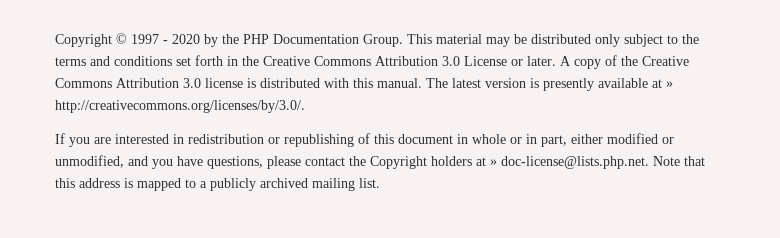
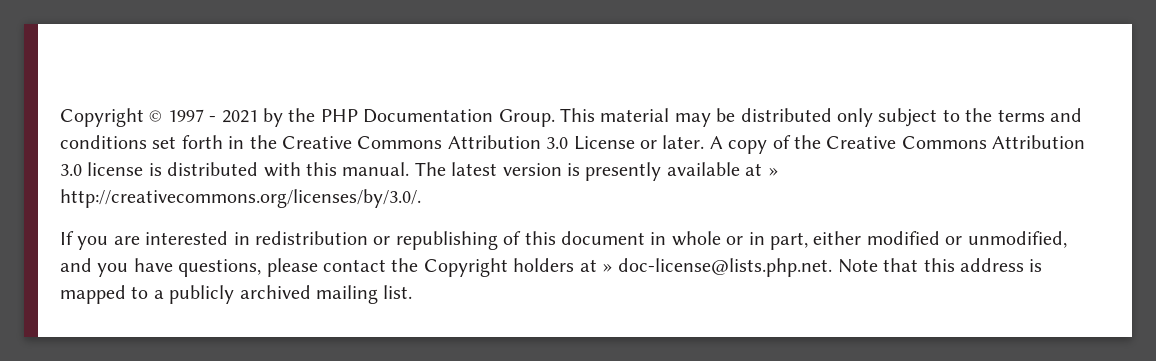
[172,34,200,44] 2020 -> [221,110,258,123] 2021

